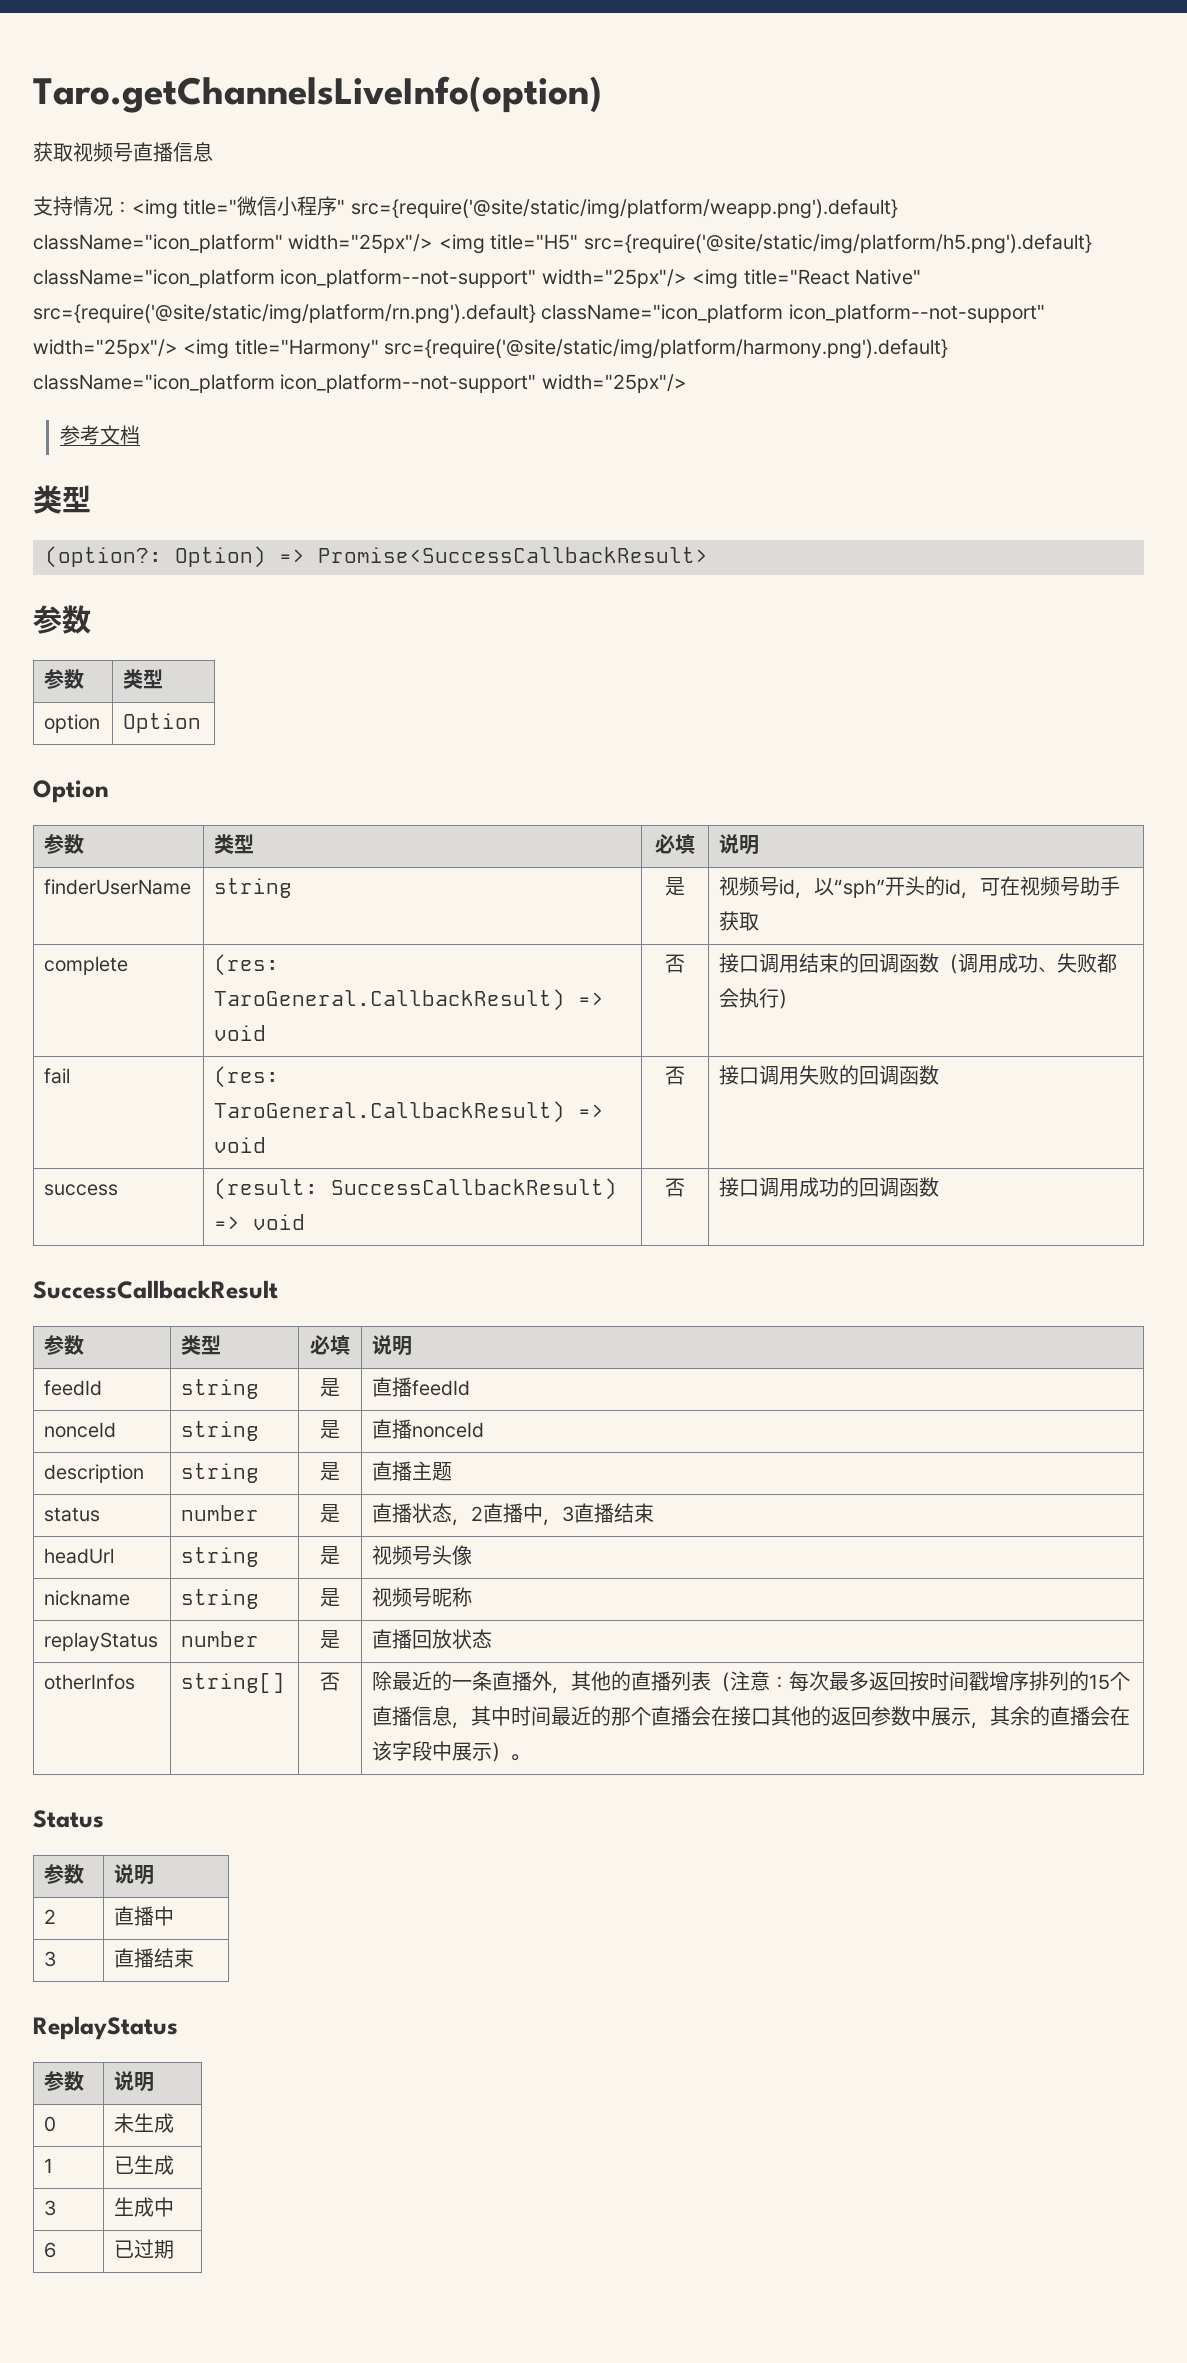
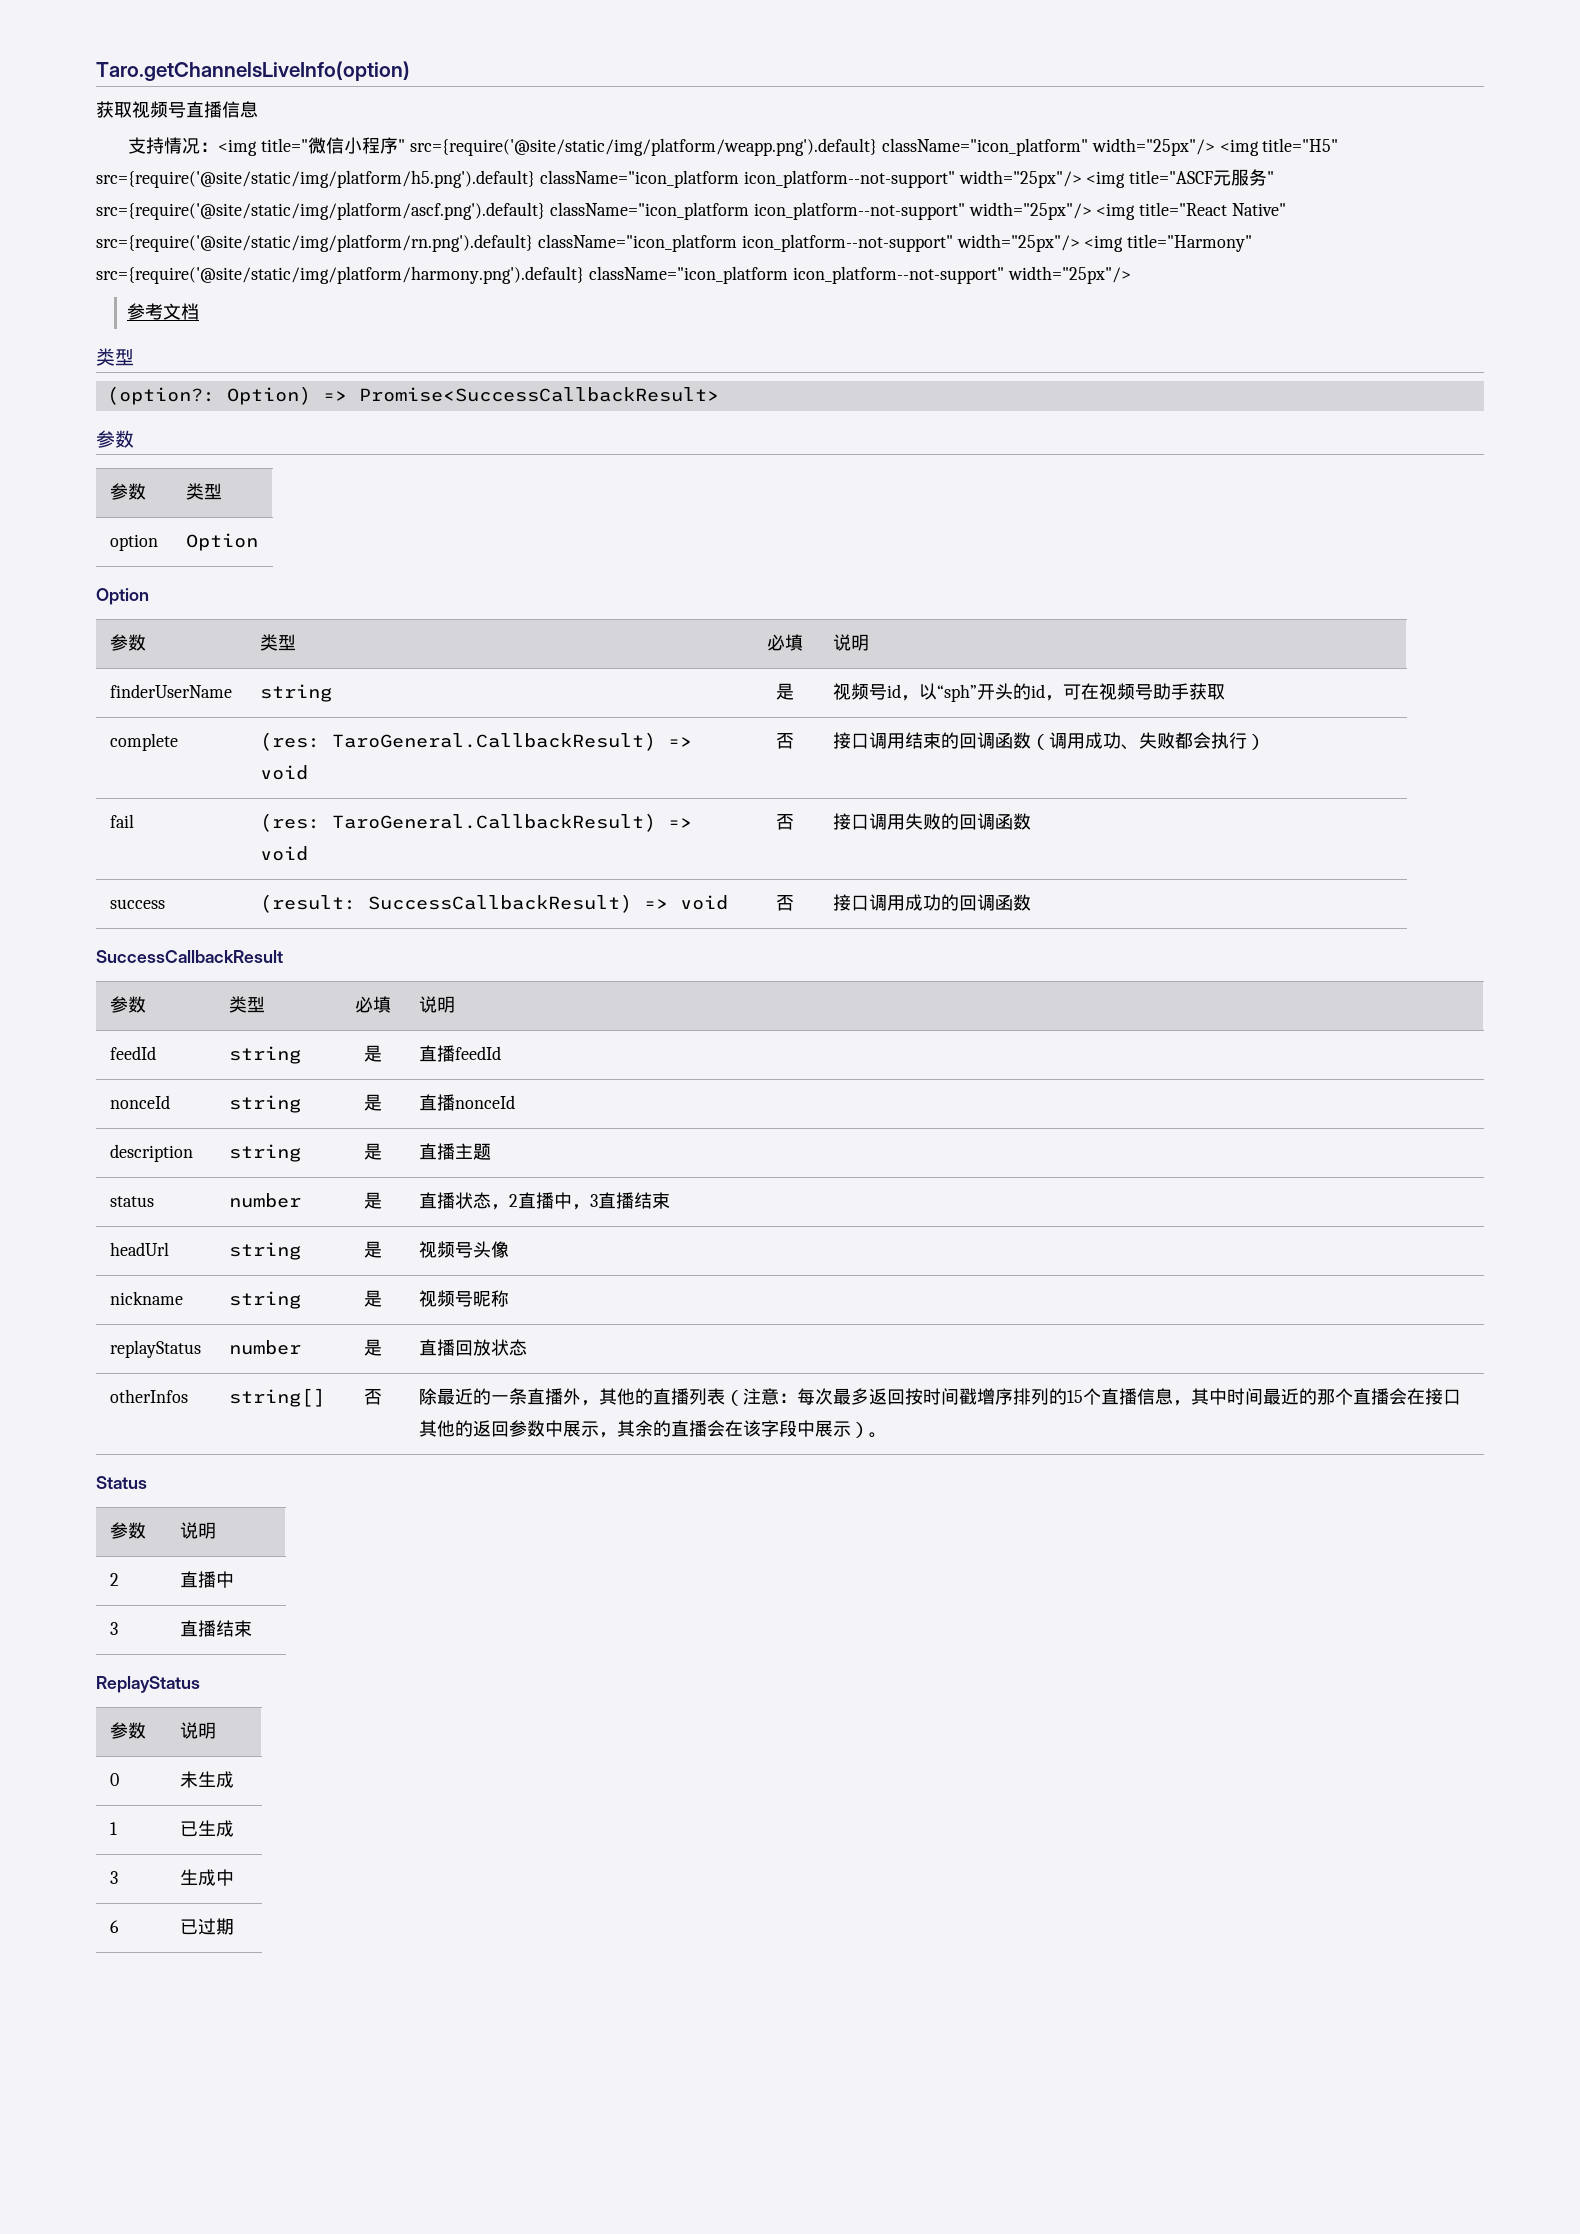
(739, 279) none -> [1129,169,1275,186] [96,202,1136,220] title="ASCF元服务" src={require('@site/static/img/platform/ascf.png').default} className="icon_platform icon_platform--not-support" width="25px"/> <img

